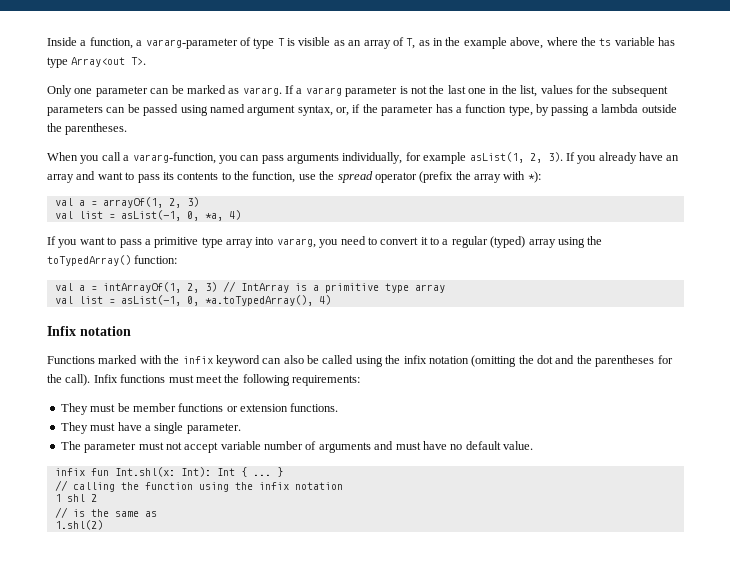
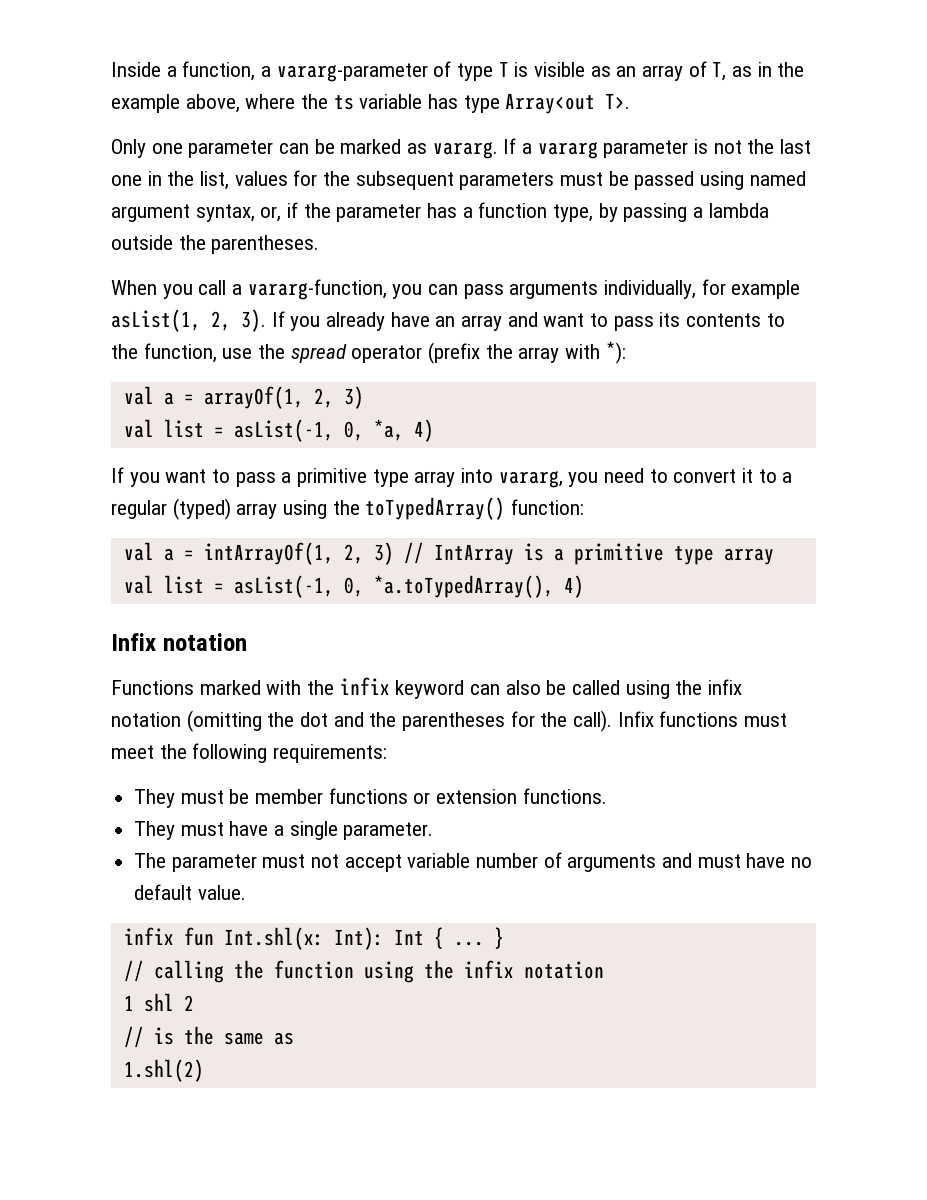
[106,107,126,113] can -> [560,172,604,186] must

